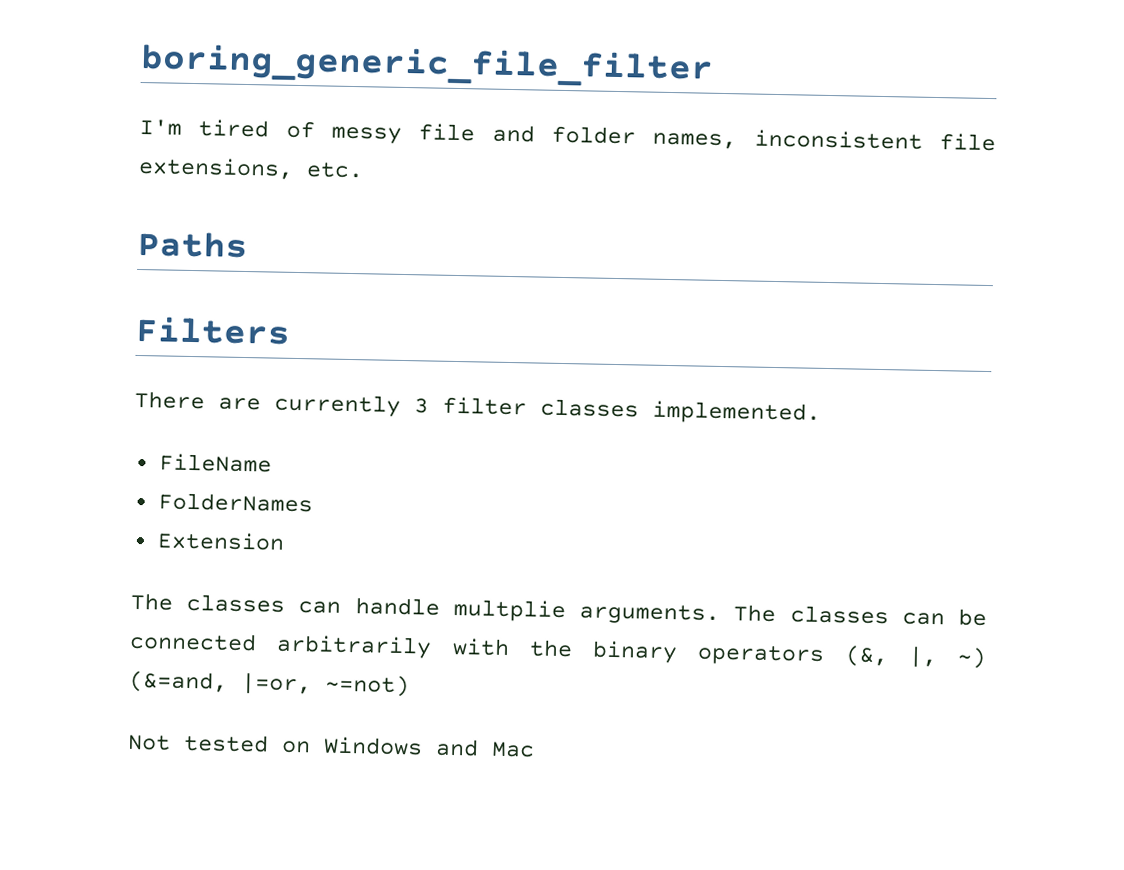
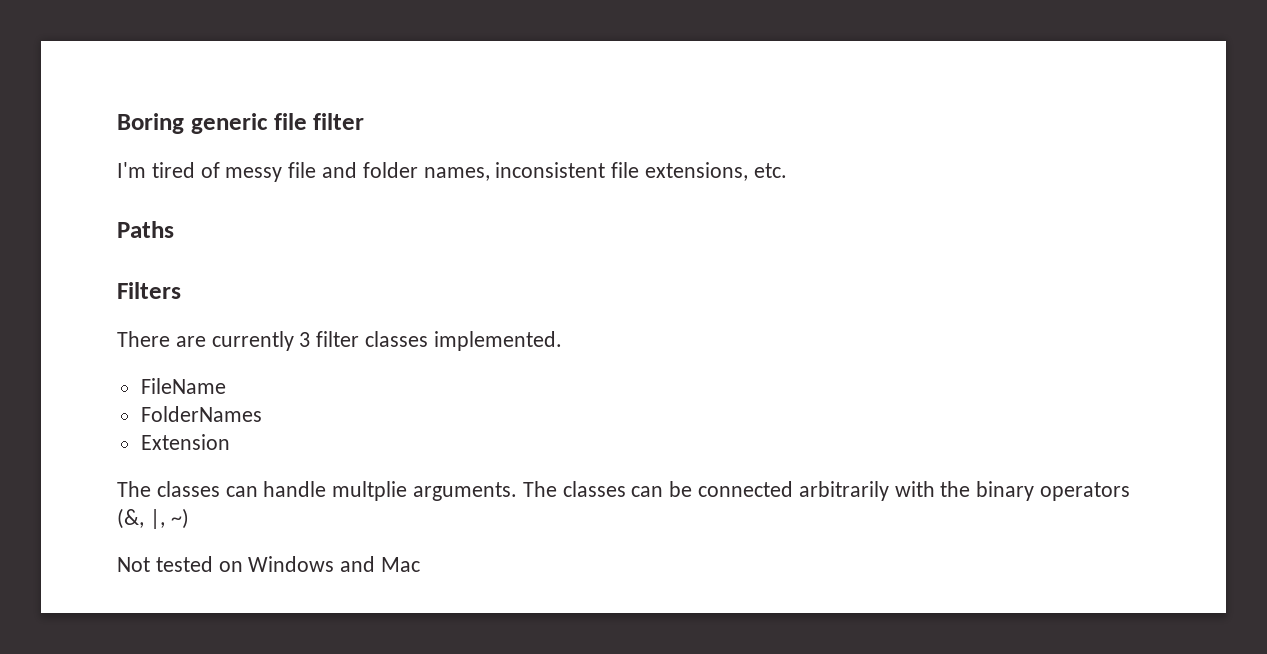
[140,43,714,89] boring_generic_file_filter -> [117,113,365,134] Boring generic file filter
[129,670,410,698] (&=and, |=or, ~=not) -> (189, 518) none

